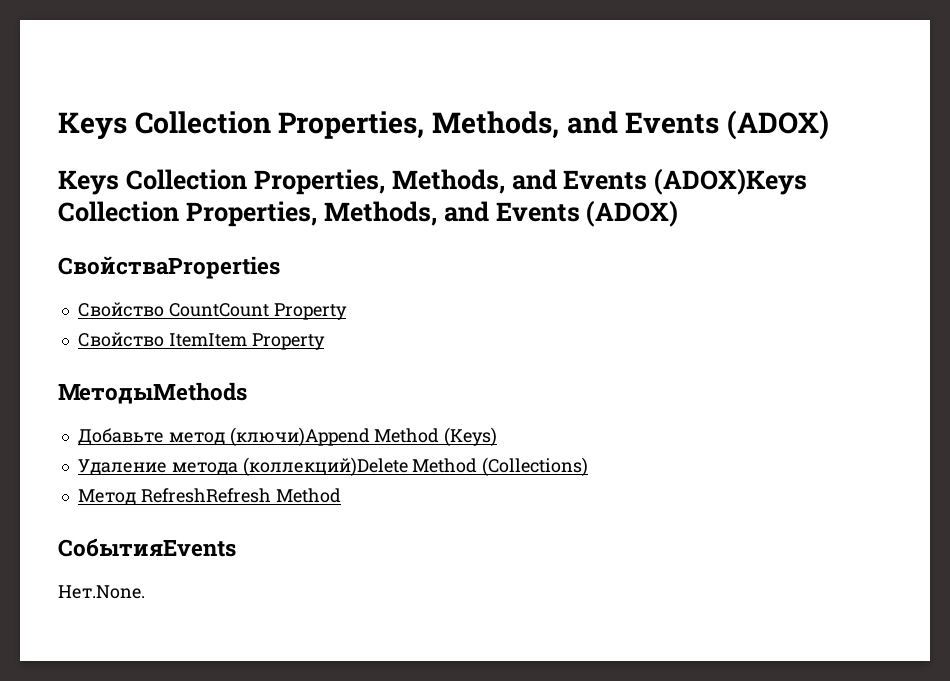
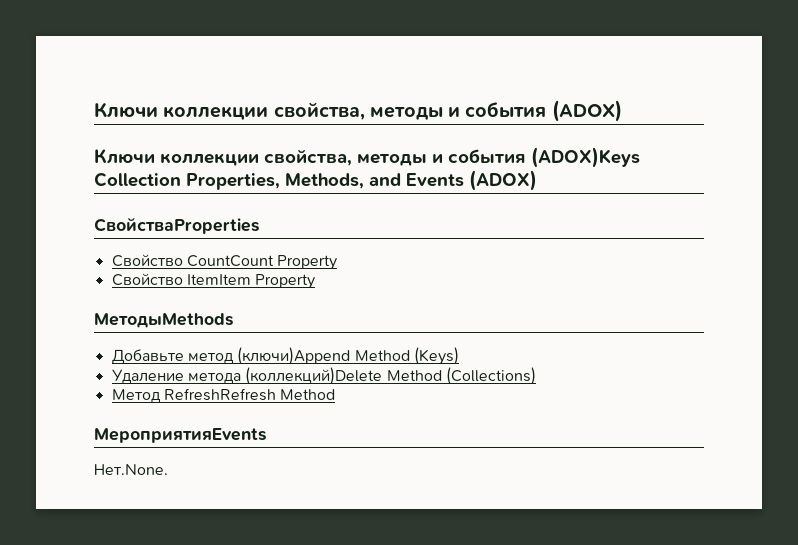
[58,110,830,140] [58,169,648,195] Keys Collection Properties, Methods, and Events (ADOX) // Keys Collection Properties, Methods, and Events -> [94,100,622,122] [94,148,526,166] Ключи коллекции свойства, методы и события (ADOX) // Ключи коллекции свойства, методы и события
[58,538,236,557] СобытияEvents -> [94,428,266,443] МероприятияEvents

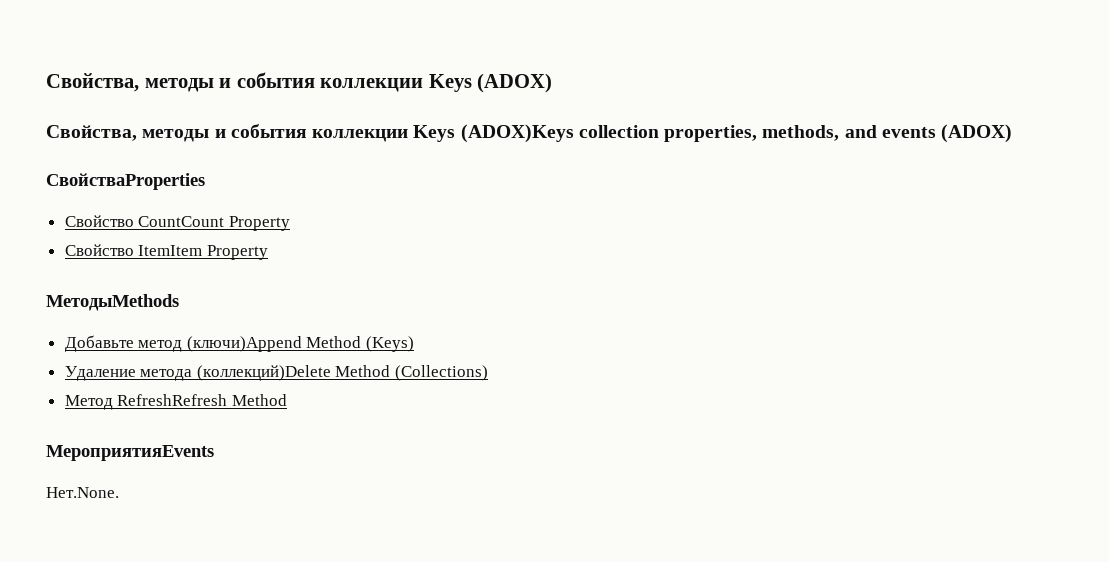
[94,100,622,122] [94,147,640,168] [94,172,464,190] Ключи коллекции свойства, методы и события (ADOX) // Ключи коллекции свойства, методы и события (ADOX)Keys Collection Properties, Methods, and Events -> [46,72,553,93] [46,124,936,143] Свойства, методы и события коллекции Keys (ADOX) // Свойства, методы и события коллекции Keys (ADOX)Keys collection properties, methods, and events

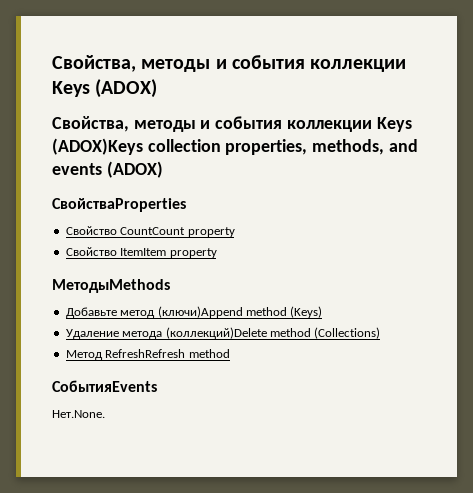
[228,216,290,231] Property -> [187,227,235,237] property
[206,245,268,260] Property -> [169,248,217,258] property
[306,336,362,348] Method -> [245,307,287,316] method
[335,365,391,377] Method -> [269,328,311,337] method
[231,394,287,406] [46,445,214,461] Method // МероприятияEvents -> [188,349,230,358] [52,380,157,392] method // СобытияEvents

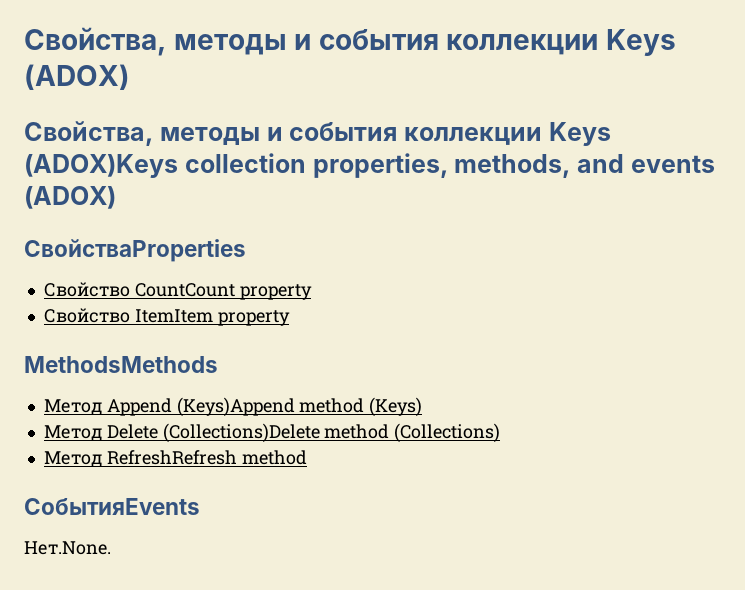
[52,279,170,293] [65,306,243,318] МетодыMethods // Добавьте метод (ключи)Append -> [24,356,218,373] [43,397,295,417] MethodsMethods // Метод Append (Keys)Append
[65,327,267,339] Удаление метода (коллекций)Delete -> [43,423,320,443] Метод Delete (Collections)Delete

